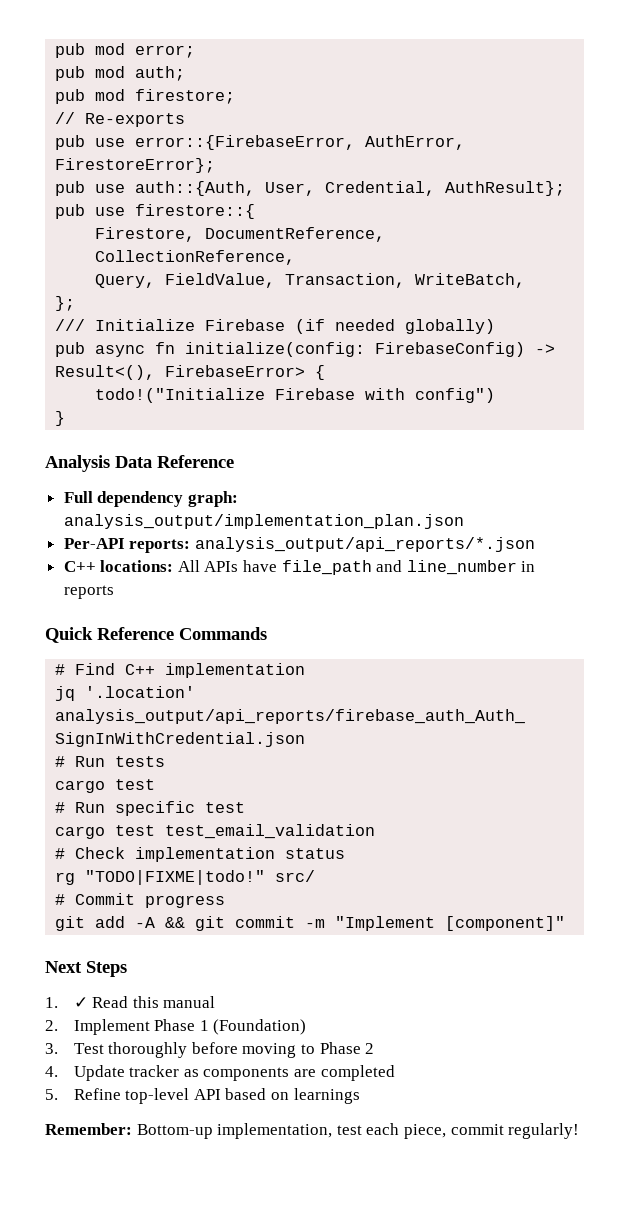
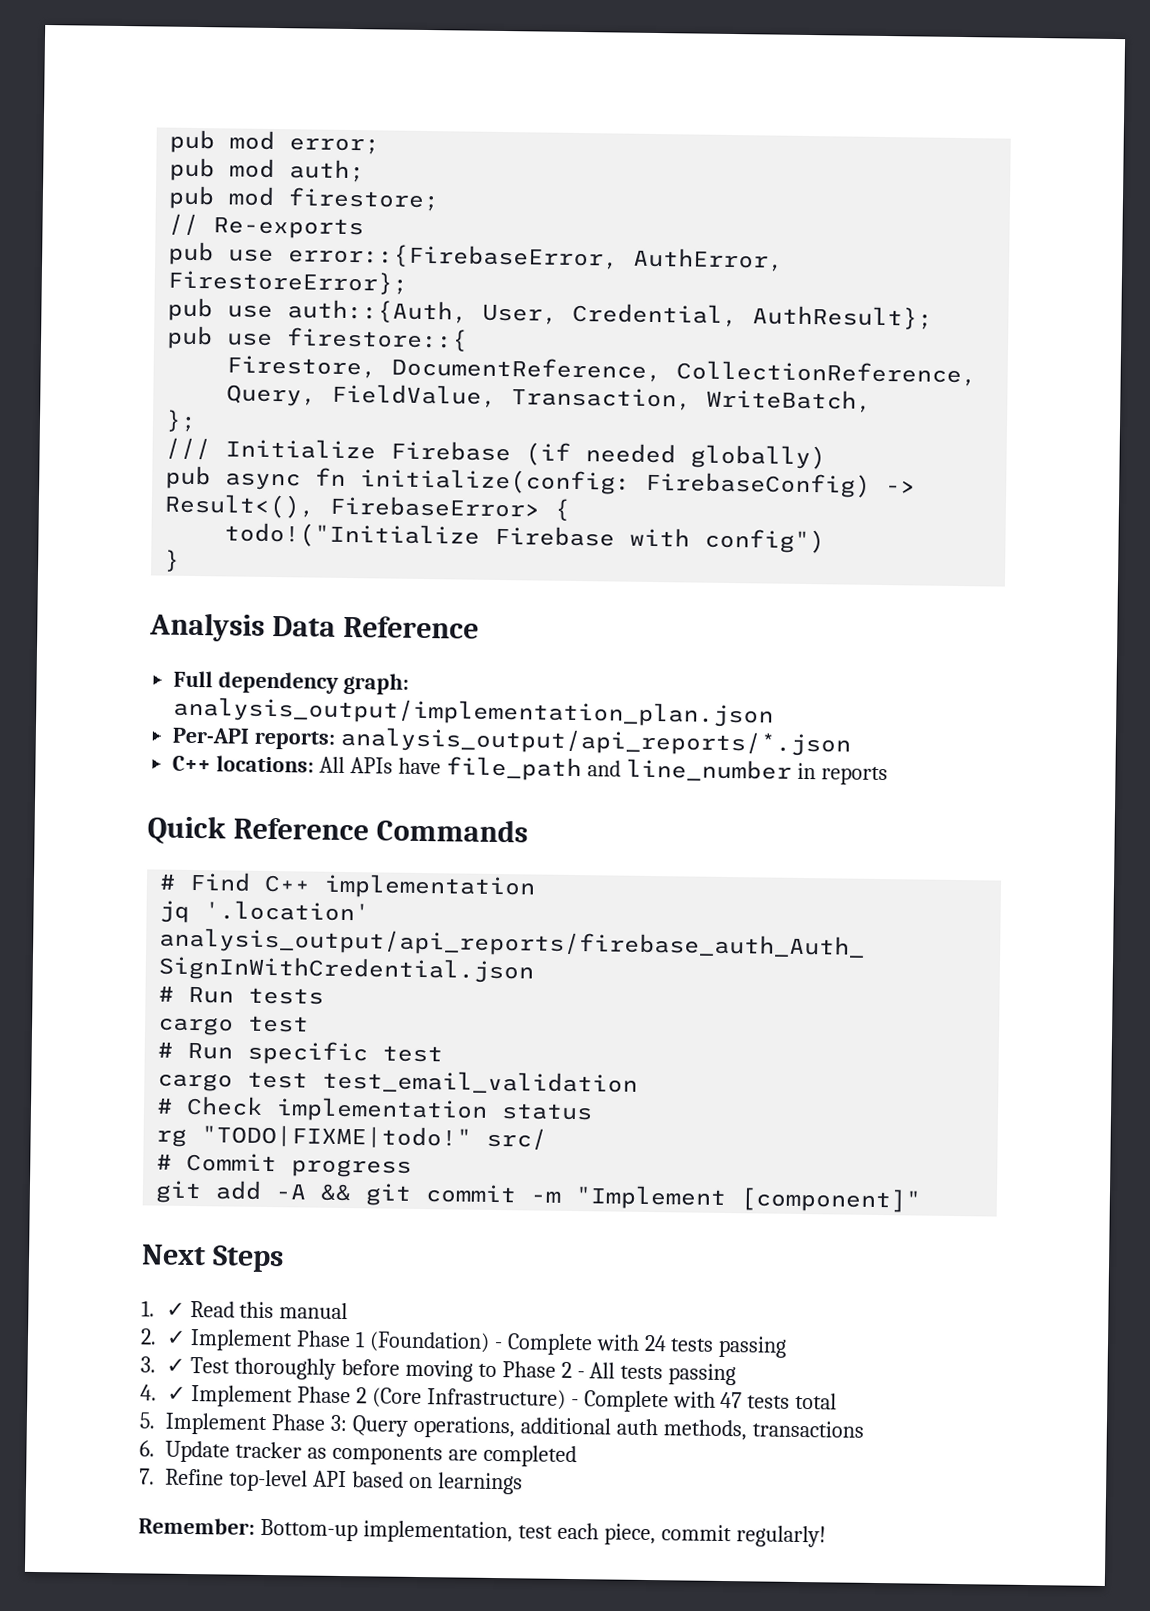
(58, 1025) none -> [166,1330,186,1345] ✓
(307, 1027) none -> [493,1333,788,1358] - Complete with 24 tests passing
(58, 1048) none -> [166,1358,185,1373] ✓
[45,1066,58,1077] // 4. -> [576,1362,737,1386] [140,1384,838,1413] [139,1412,864,1441] [139,1440,155,1457] - All tests passing // 4. ✓ Implement Phase 2 (Core Infrastructure) - Complete with 47 tests total // 5. Implement Phase 3: Query operations, additional auth methods, transactions // 6.
[45,1089,58,1100] 5. -> [139,1468,155,1485] 7.

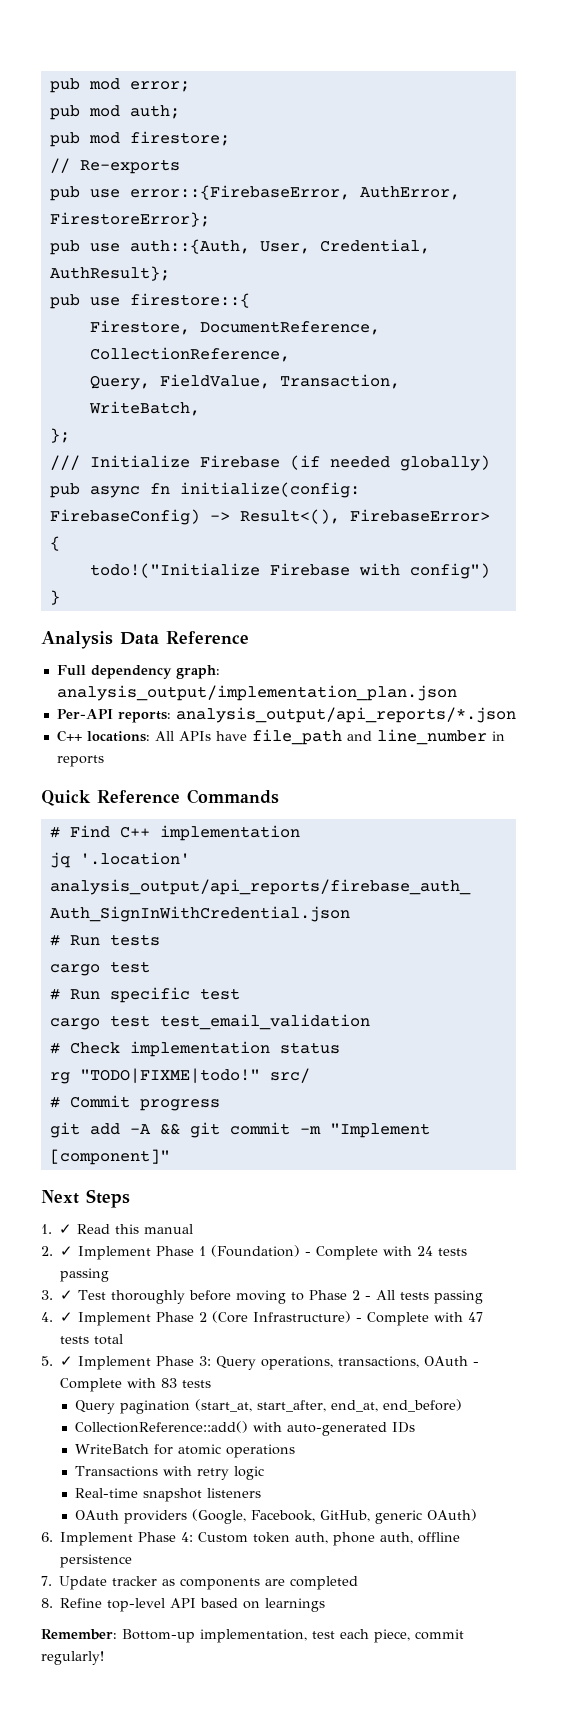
(156, 1420) none -> [60,1356,74,1366] ✓
[519,1417,864,1441] [139,1440,155,1457] additional auth methods, transactions // 6. -> [338,1356,480,1368] [60,1378,212,1392] [74,1399,462,1414] [74,1421,415,1436] [74,1444,295,1458] [74,1466,264,1480] [74,1488,261,1502] [74,1509,477,1524] [41,1532,461,1546] [60,1554,133,1568] [41,1576,52,1586] transactions, OAuth - Complete with 83 tests // Query pagination (start_at, start_after, end_at, end_before) // CollectionReference::add() with auto-generated IDs // WriteBatch for atomic operations // Transactions with retry logic // Real-time snapshot listeners // OAuth providers (Google, Facebook, GitHub, generic OAuth) // 6. Implement Phase 4: Custom token auth, phone auth, offline persistence // 7.
[139,1468,155,1485] 7. -> [41,1598,53,1608] 8.

